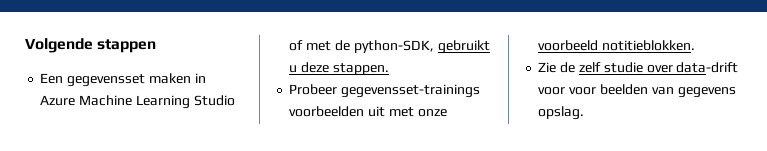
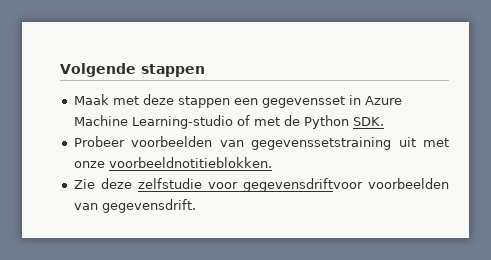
[40,73,191,87] Een gegevensset maken -> [73,94,345,108] Maak met deze stappen een gegevensset
[135,95,235,109] Learning Studio -> [131,115,233,129] Learning-studio
[353,40,490,54] [289,62,389,75] [289,84,481,98] [289,106,365,117] python-SDK, gebruikt u deze stappen. // Probeer gegevensset-trainings voorbeelden -> [303,115,384,129] [73,136,392,150] Python SDK. // Probeer voorbeelden van gegevenssetstraining
[538,40,696,51] voorbeeld notitieblokken. -> [108,157,272,168] voorbeeldnotitieblokken.
[560,62,739,73] [538,84,736,98] [538,106,585,120] de zelf studie over data-drift voor voor beelden van gegevens opslag. -> [100,178,450,192] [73,199,196,213] deze zelfstudie voor gegevensdriftvoor voorbeelden van gegevensdrift.

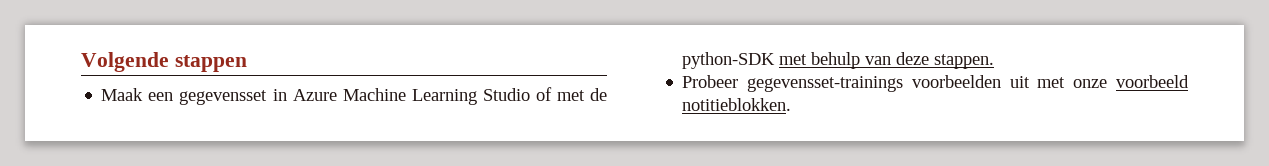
[112,94,230,108] met deze stappen -> (144, 94) none
[131,115,233,129] Learning-studio -> [411,88,530,105] Learning Studio
[303,115,384,129] [73,136,449,150] [73,157,272,168] [73,178,450,192] [73,199,196,213] Python SDK. // Probeer voorbeelden van gegevenssetstraining uit met onze voorbeeldnotitieblokken. // Zie deze zelfstudie voor gegevensdriftvoor voorbeelden van gegevensdrift. -> [682,52,995,69] [682,75,1189,92] [682,98,792,111] python-SDK met behulp van deze stappen. // Probeer gegevensset-trainings voorbeelden uit met onze voorbeeld notitieblokken.

